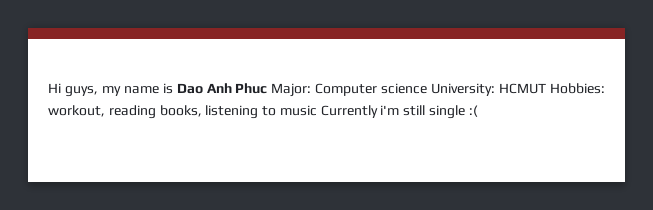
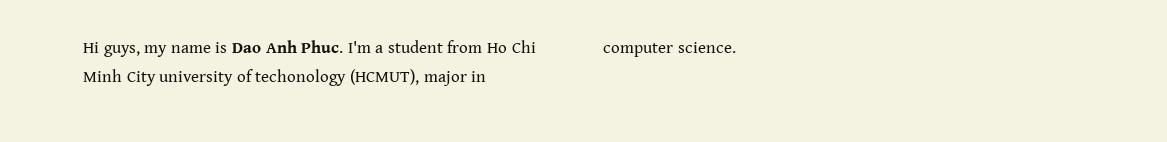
[235,83,605,97] [48,105,478,119] Phuc Major: Computer science University: HCMUT Hobbies: workout, reading books, listening to music Currently i'm still single :( -> [301,40,536,53] [83,69,487,86] [603,42,736,57] Phuc. I'm a student from Ho Chi Minh City university of techonology (HCMUT), major in computer science.

